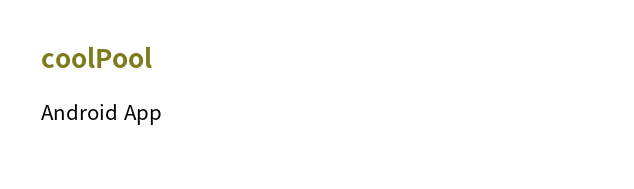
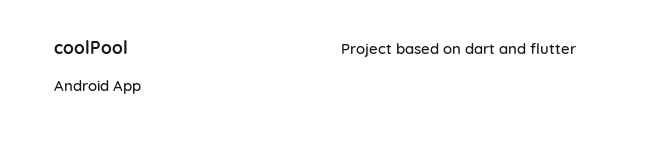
(162, 115) none -> [341,43,577,57] // Project based on dart and flutter

